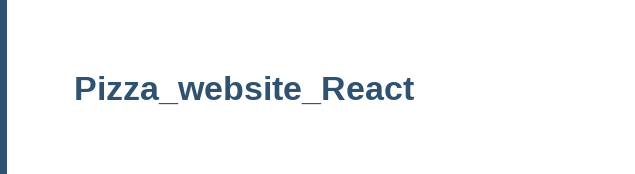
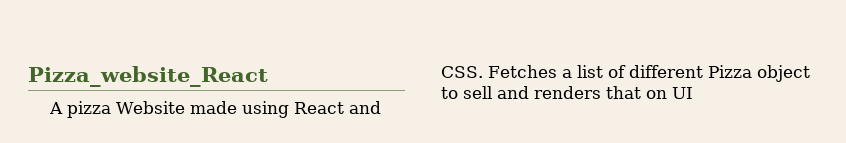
(414, 90) none -> [49,101,382,118] [441,65,810,82] [441,86,693,99] // A pizza Website made using React and CSS. Fetches a list of different Pizza object to sell and renders that on UI

